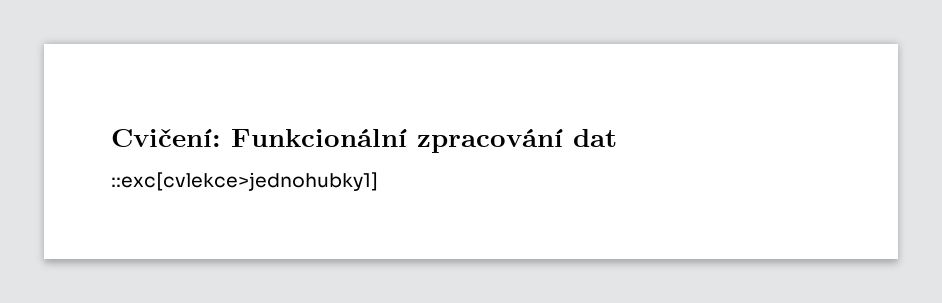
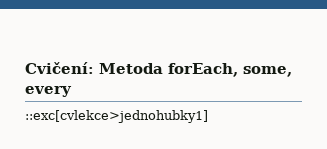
[231,129,617,153] Funkcionální zpracování dat -> [99,63,292,77] [25,86,72,97] Metoda forEach, some, every

